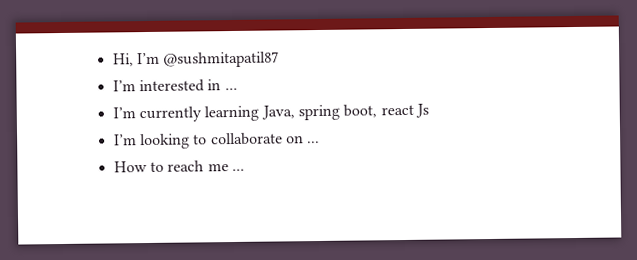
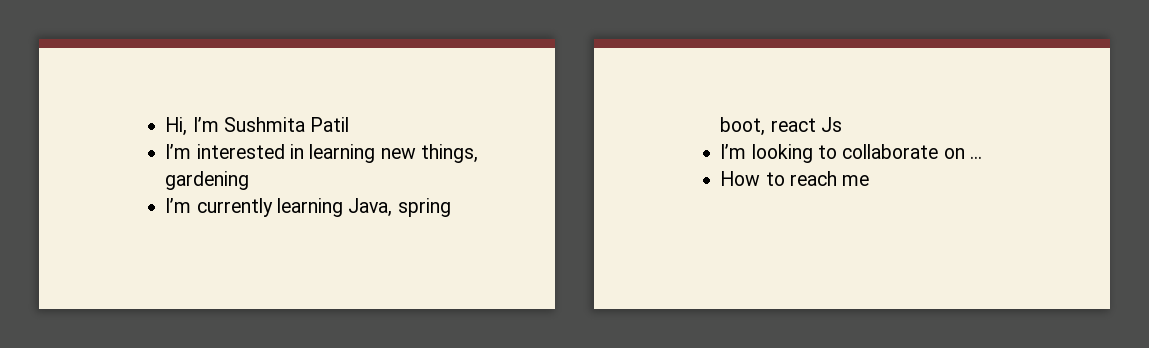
[163,51,280,68] @sushmitapatil87 -> [223,117,350,132] Sushmita Patil
[224,87,238,91] ... -> [309,144,478,163] [165,171,250,190] learning new things, gardening
[231,168,245,172] ... -> (870, 180) none

